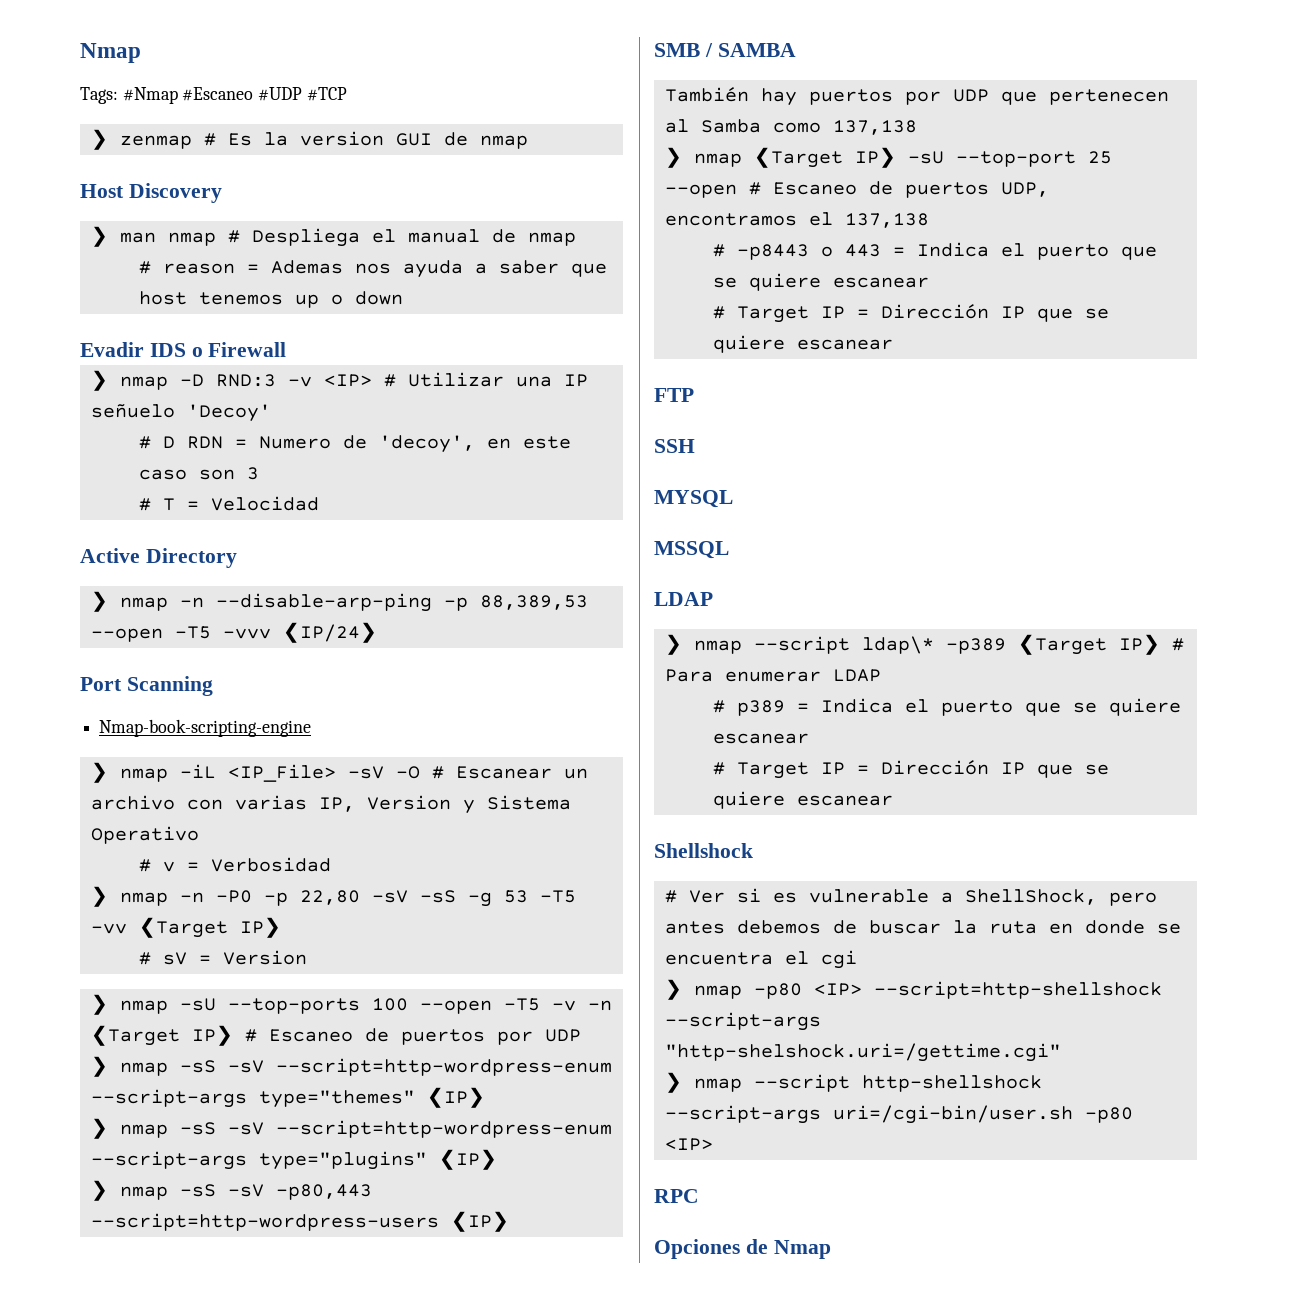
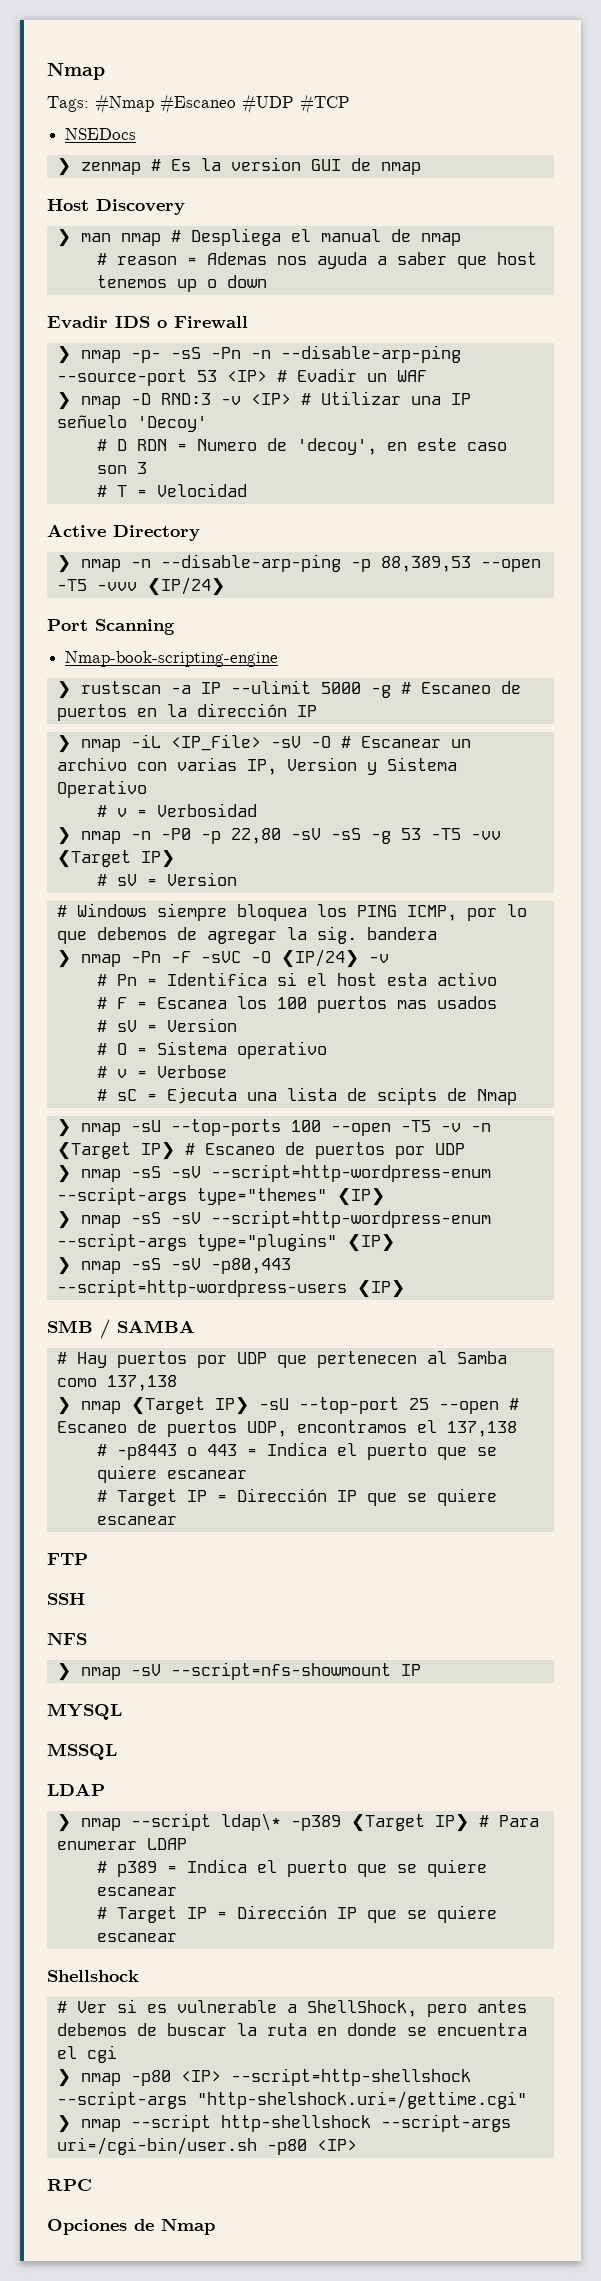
(347, 94) none -> [65,128,137,140] // NSEDocs
(287, 349) none -> [56,345,461,364] [56,368,427,386] // ❯ nmap -p- -sS -Pn -n --disable-arp-ping --source-port 53 <IP> # Evadir un WAF
(312, 728) none -> [56,680,521,699] [56,703,317,721] // ❯ rustscan -a IP --ulimit 5000 -g # Escaneo de puertos en la dirección IP
(307, 957) none -> [56,903,527,921] [56,926,437,944] [56,949,389,968] [96,972,497,986] [96,996,497,1013] [96,1018,237,1032] [96,1041,327,1059] [96,1065,227,1078] [96,1087,517,1105] // # Windows siempre bloquea los PING ICMP, por lo que debemos de agregar la sig. bandera // ❯ nmap -Pn -F -sVC -O ❮IP/24❯ -v // # Pn = Identifica si el host esta activo // # F = Escanea los 100 puertos mas usados // # sV = Version // # O = Sistema operativo // # v = Verbose // # sC = Ejecuta una lista de scipts de Nmap
[664,87,797,106] También hay -> [56,1352,107,1368] # Hay
(695, 446) none -> [47,1632,87,1645] [56,1662,421,1681] // NFS // ❯ nmap -sV --script=nfs-showmount IP

